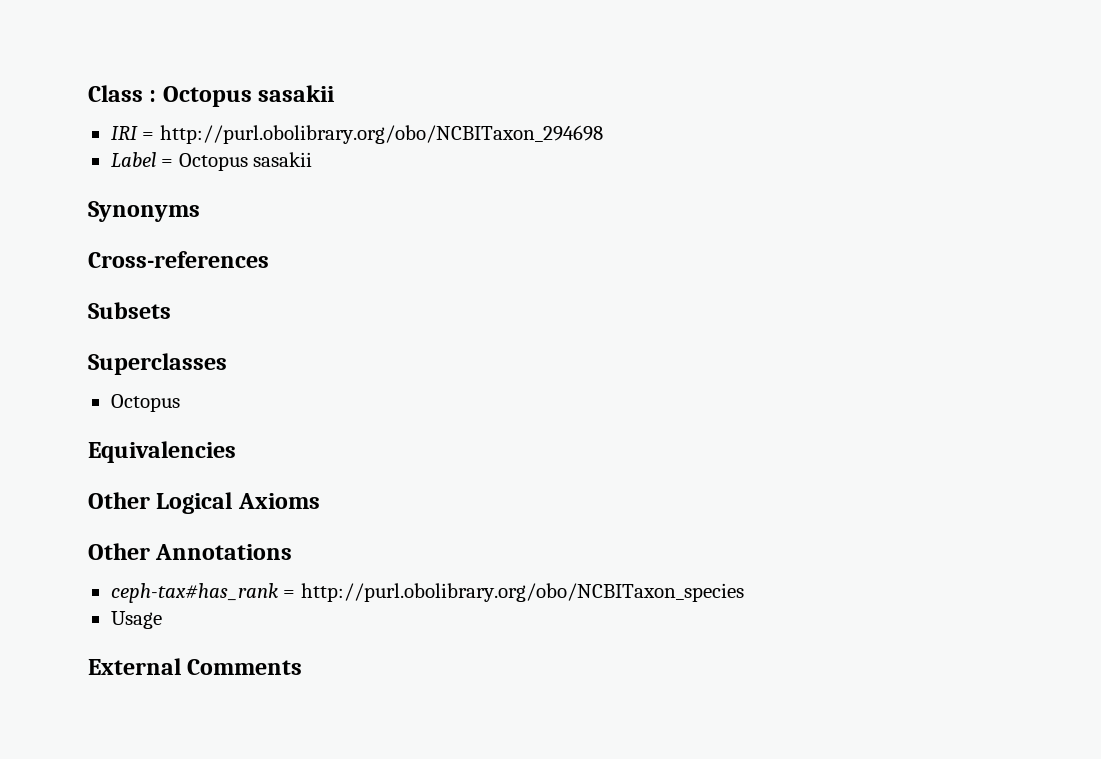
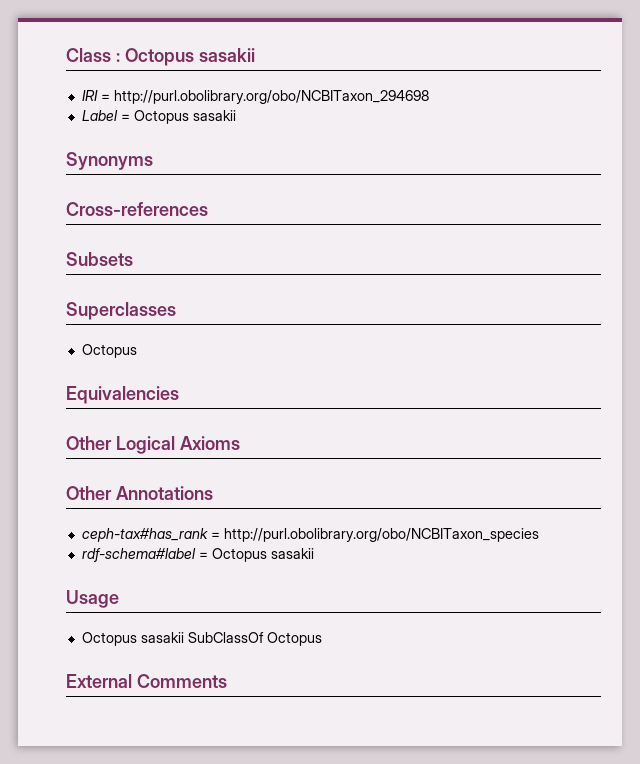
[110,611,162,629] Usage -> [81,548,314,562] [66,590,119,608] [81,632,322,646] rdf-schema#label = Octopus sasakii // Usage // Octopus sasakii SubClassOf Octopus

